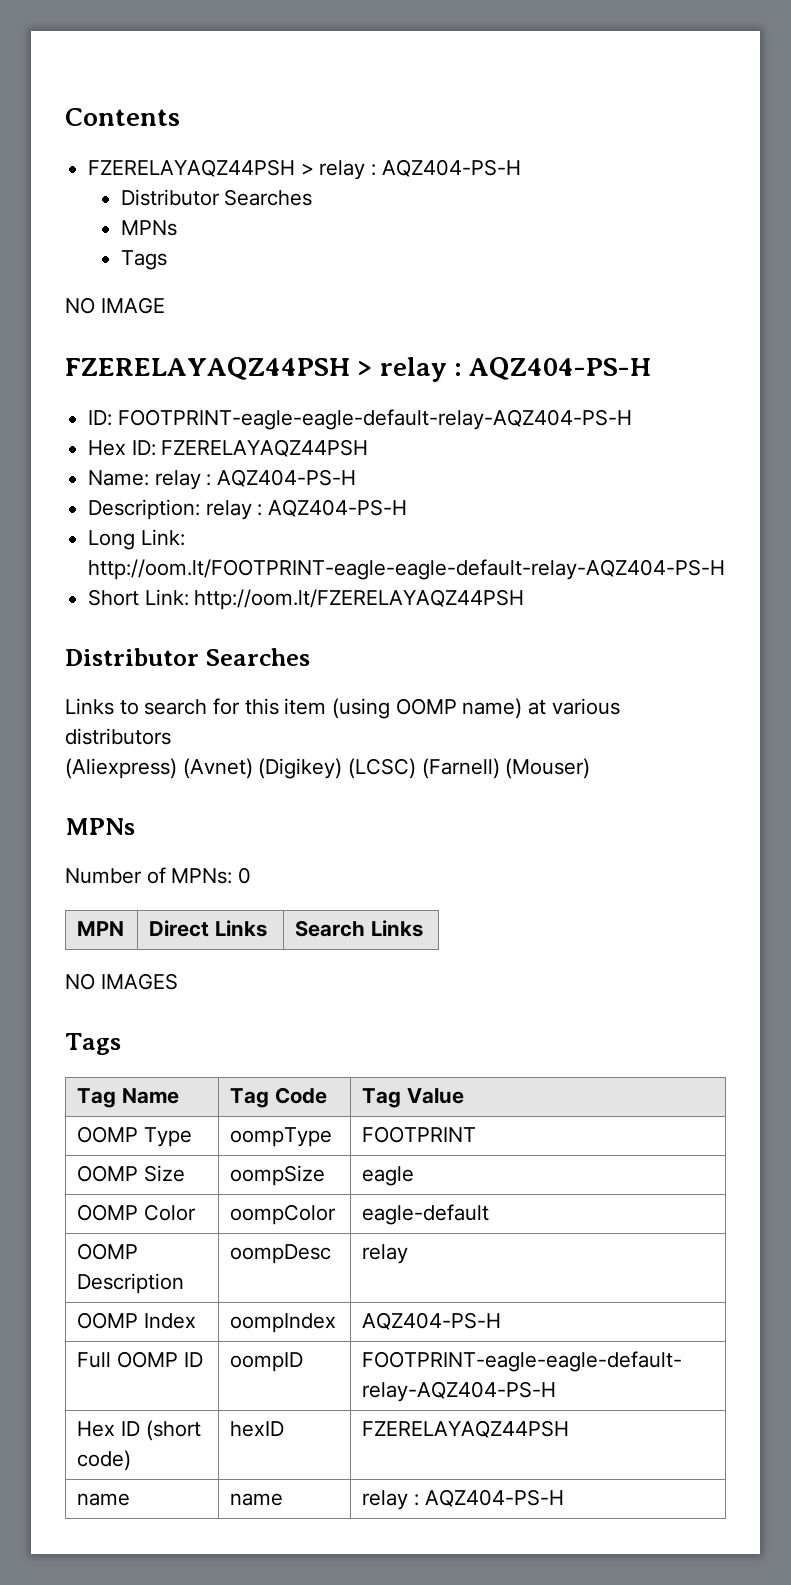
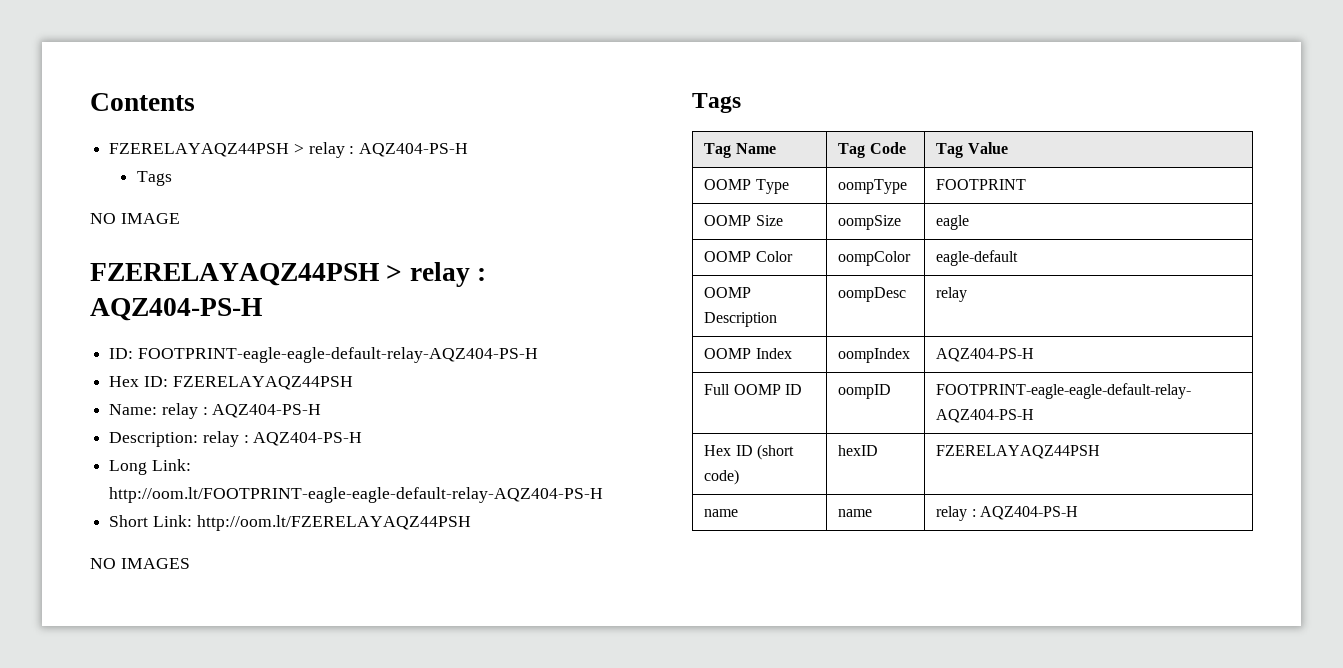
[120,189,313,206] [120,220,177,236] // Distributor Searches // MPNs -> (469, 150) none
[65,648,310,666] [65,698,620,719] [65,728,171,745] [65,758,591,779] [65,818,135,835] [65,867,252,884] [77,921,125,936] [149,920,268,937] [295,920,424,937] // Distributor Searches // Links to search for this item (using OOMP name) at various distributors // (Aliexpress) (Avnet) (Digikey) (LCSC) (Farnell) (Mouser) // MPNs // Number of MPNs: 0 // MPN | Direct Links | Search Links -> (471, 523) none

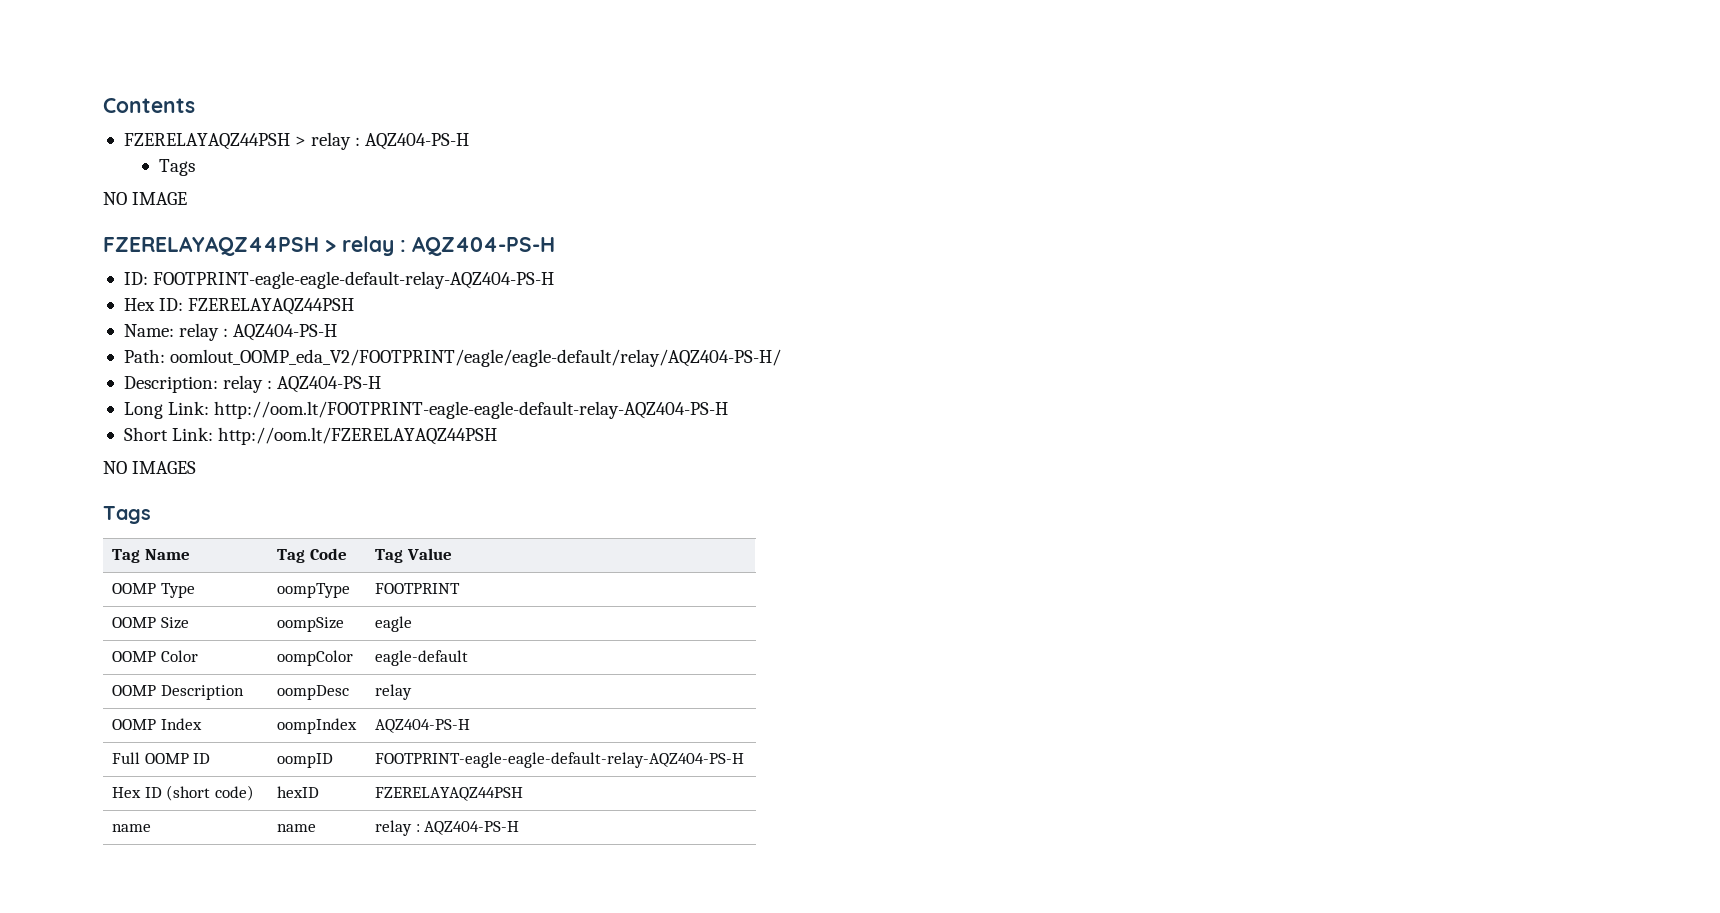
(322, 411) none -> [123,349,782,367] // Path: oomlout_OOMP_eda_V2/FOOTPRINT/eagle/eagle-default/relay/AQZ404-PS-H/

